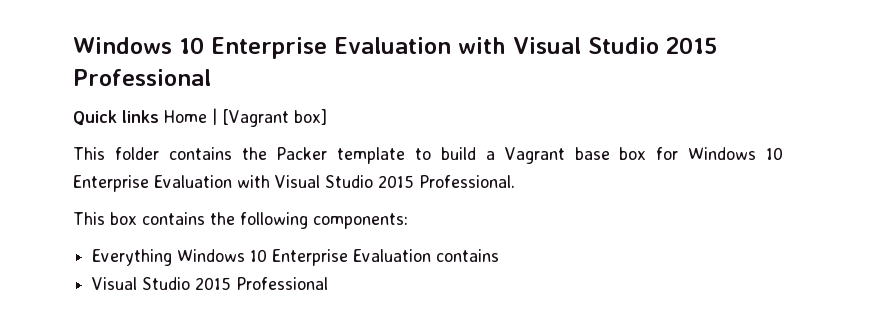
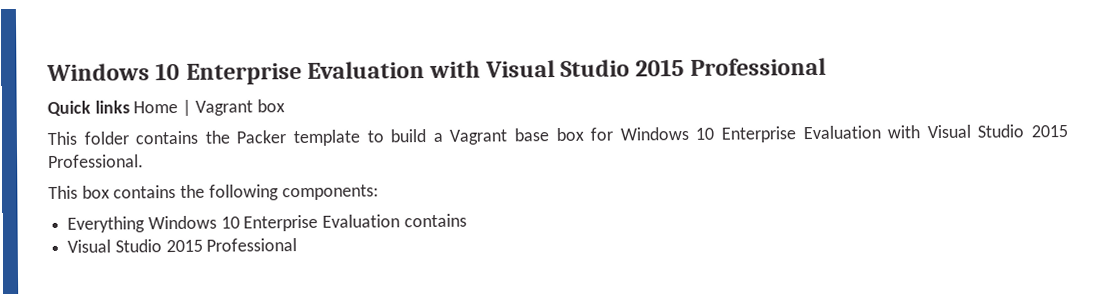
[222,109,327,127] [Vagrant box] -> [194,99,285,116] Vagrant box

